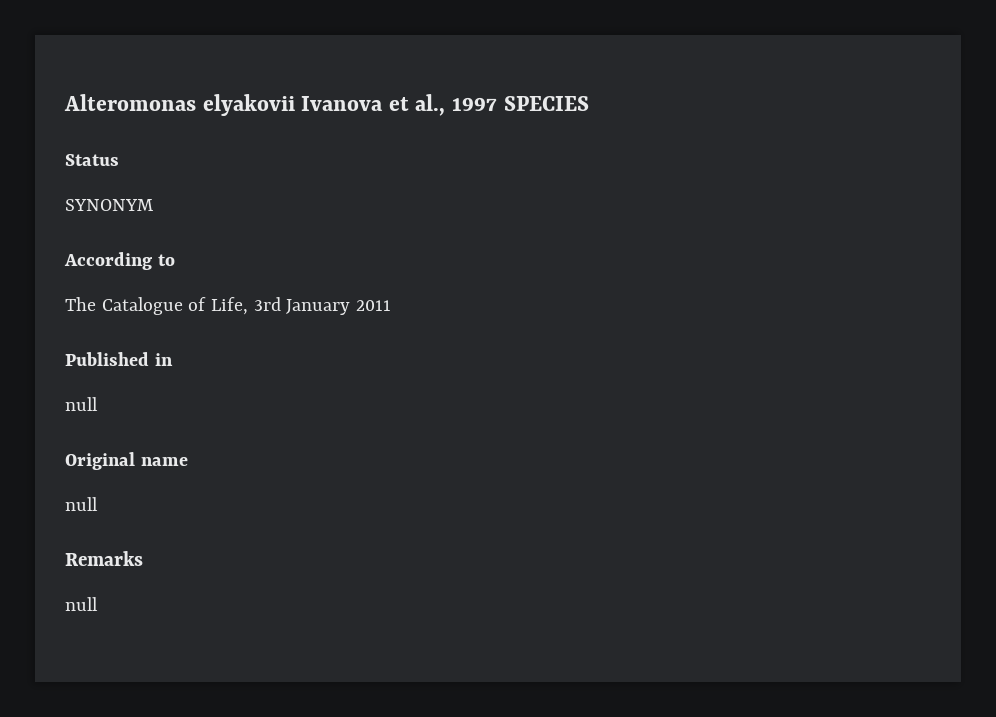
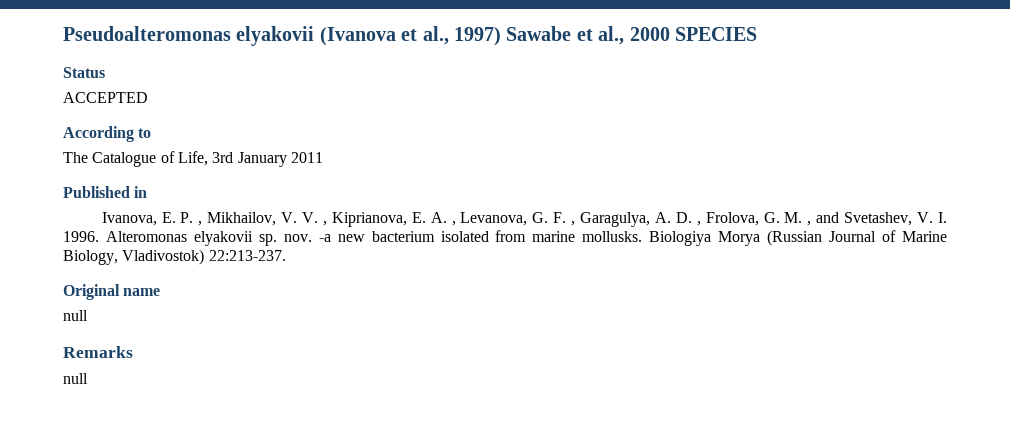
[64,94,498,116] Alteromonas elyakovii Ivanova et al., 1997 -> [63,26,670,46] Pseudoalteromonas elyakovii (Ivanova et al., 1997) Sawabe et al., 2000
[65,199,153,211] SYNONYM -> [63,92,148,103] ACCEPTED
[65,397,98,411] null -> [101,212,947,227] [63,230,948,246] [63,249,286,265] Ivanova, E. P. , Mikhailov, V. V. , Kiprianova, E. A. , Levanova, G. F. , Garagulya, A. D. , Frolova, G. M. , and Svetashev, V. I. 1996. Alteromonas elyakovii sp. nov. -a new bacterium isolated from marine mollusks. Biologiya Morya (Russian Journal of Marine Biology, Vladivostok) 22:213-237.

